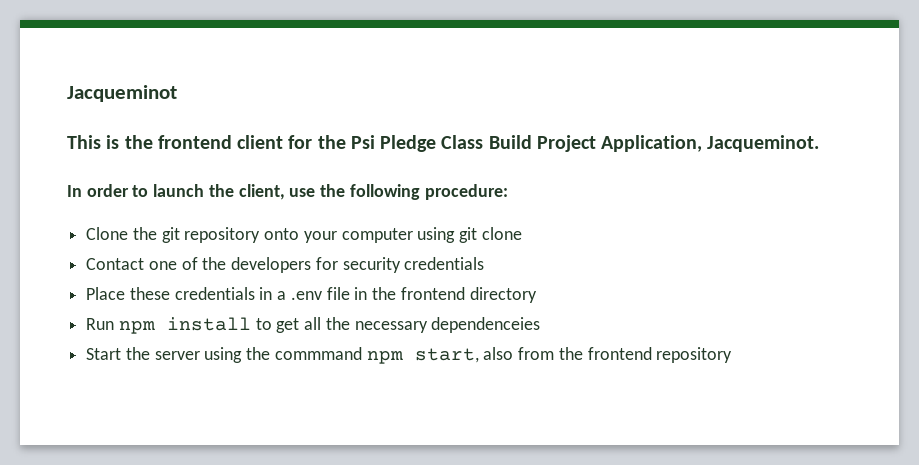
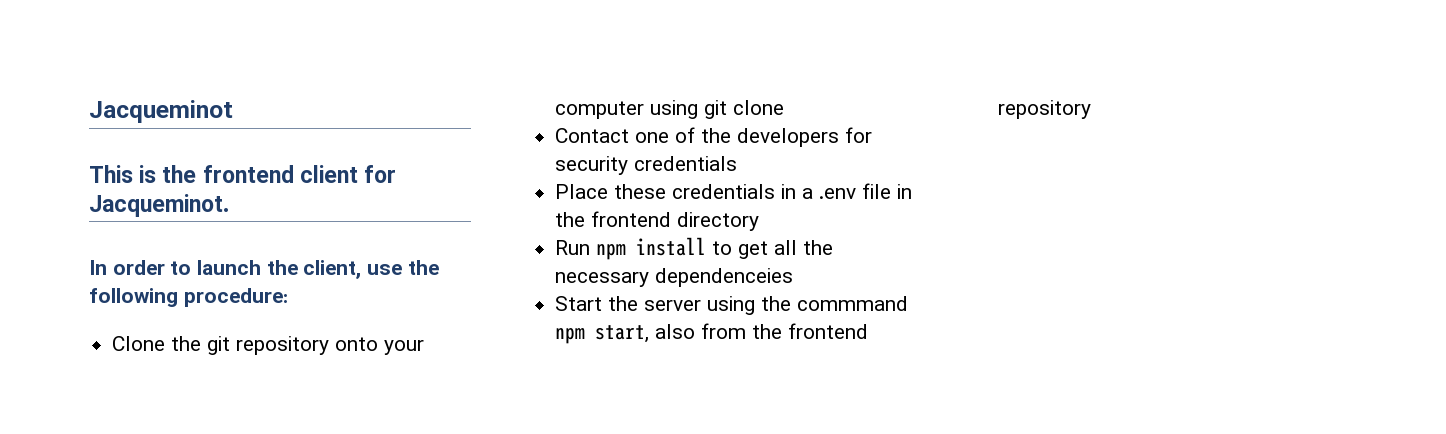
[317,135,703,152] the Psi Pledge Class Build Project Application, -> (397, 174) none

